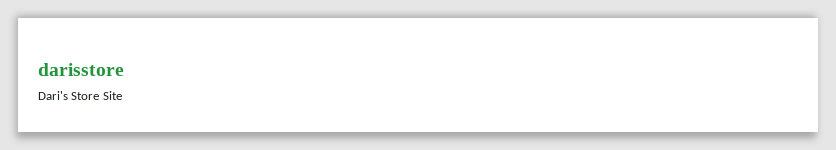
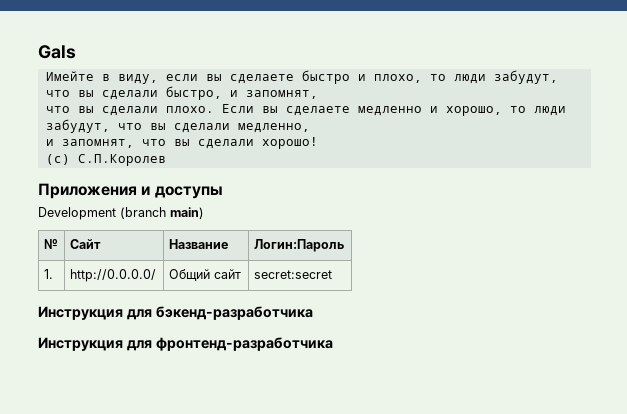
[38,63,124,76] [38,91,122,100] darisstore // Dari's Store Site -> [38,45,76,59] [45,70,558,84] [45,86,318,100] [45,104,566,116] [45,119,310,133] [45,137,318,149] [45,154,166,166] [38,183,223,199] [38,207,204,220] [43,239,58,249] [69,239,101,249] [168,239,228,249] [253,239,344,252] [43,269,53,279] [69,269,156,282] [168,269,241,281] [253,270,332,279] [38,306,313,320] [38,337,333,351] Gals // Имейте в виду, если вы сделаете быстро и плохо, то люди забудут, что вы сделали быстро, и запомнят, // что вы сделали плохо. Если вы сделаете медленно и хорошо, то люди забудут, что вы сделали медленно, // и запомнят, что вы сделали хорошо! // (с) С.П.Королев // Приложения и доступы // Development (branch main) // № | Сайт | Название | Логин:Пароль // 1. | http://0.0.0.0/ | Общий сайт | secret:secret // Инструкция для бэкенд-разработчика // Инструкция для фронтенд-разработчика

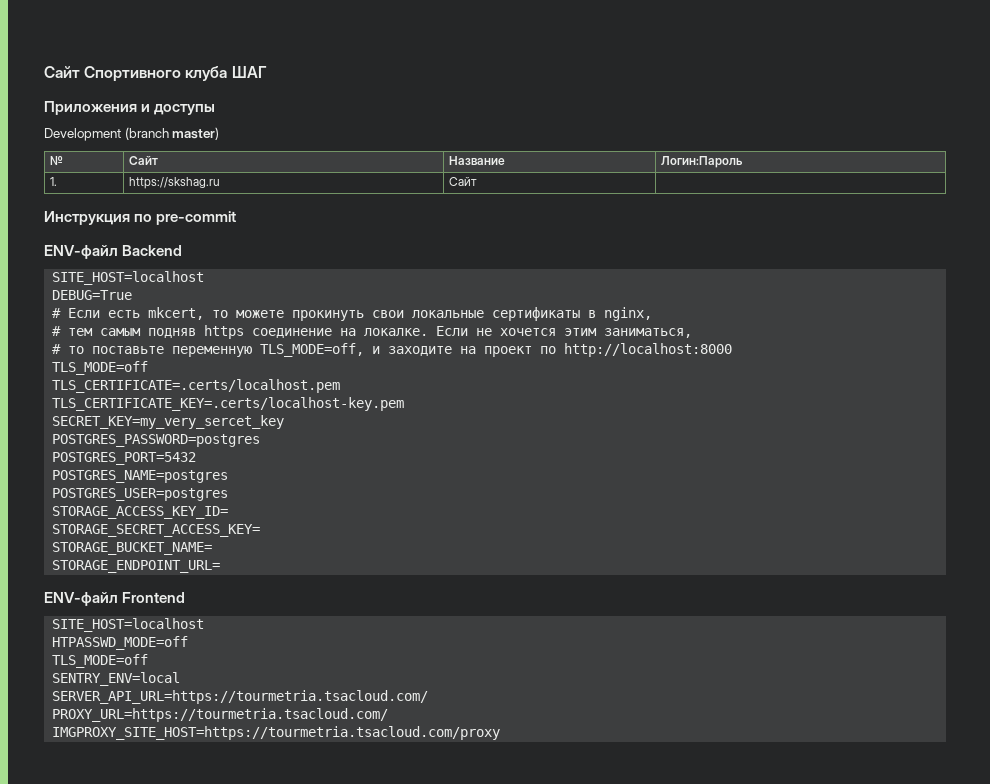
[38,45,76,59] [45,70,558,84] [45,86,318,100] [45,104,566,116] [45,119,310,133] [45,137,318,149] [45,154,166,166] Gals // Имейте в виду, если вы сделаете быстро и плохо, то люди забудут, что вы сделали быстро, и запомнят, // что вы сделали плохо. Если вы сделаете медленно и хорошо, то люди забудут, что вы сделали медленно, // и запомнят, что вы сделали хорошо! // (с) С.П.Королев -> [44,66,267,82] Сайт Спортивного клуба ШАГ
[170,207,204,219] main) -> [172,127,220,140] master)
[69,269,156,282] [168,269,241,281] [253,270,332,279] [38,306,313,320] [38,337,333,351] http://0.0.0.0/ | Общий сайт | secret:secret // Инструкция для бэкенд-разработчика // Инструкция для фронтенд-разработчика -> [128,177,220,189] [448,177,477,186] [44,211,237,225] [44,245,183,259] [52,271,205,285] [52,290,133,300] [52,307,653,321] [52,325,693,339] [52,343,733,357] [52,361,149,375] [52,379,341,393] [52,397,405,411] [52,415,285,429] [52,434,261,447] [52,452,197,465] [52,470,229,483] [52,488,229,501] [52,506,229,519] [52,524,261,537] [52,542,213,555] [52,560,221,573] [44,592,186,606] [52,618,205,632] [52,636,189,650] [52,654,149,668] [52,672,181,686] [52,690,429,704] [52,708,389,722] [52,726,501,740] https://skshag.ru | Сайт | // Инструкция по pre-commit // ENV-файл Backend // SITE_HOST=localhost // DEBUG=True // # Если есть mkcert, то можете прокинуть свои локальные сертификаты в nginx, // # тем самым подняв https соединение на локалке. Если не хочется этим заниматься, // # то поставьте переменную TLS_MODE=off, и заходите на проект по http://localhost:8000 // TLS_MODE=off // TLS_CERTIFICATE=.certs/localhost.pem // TLS_CERTIFICATE_KEY=.certs/localhost-key.pem // SECRET_KEY=my_very_sercet_key // POSTGRES_PASSWORD=postgres // POSTGRES_PORT=5432 // POSTGRES_NAME=postgres // POSTGRES_USER=postgres // STORAGE_ACCESS_KEY_ID= // STORAGE_SECRET_ACCESS_KEY= // STORAGE_BUCKET_NAME= // STORAGE_ENDPOINT_URL= // ENV-файл Frontend // SITE_HOST=localhost // HTPASSWD_MODE=off // TLS_MODE=off // SENTRY_ENV=local // SERVER_API_URL=https://tourmetria.tsacloud.com/ // PROXY_URL=https://tourmetria.tsacloud.com/ // IMGPROXY_SITE_HOST=https://tourmetria.tsacloud.com/proxy

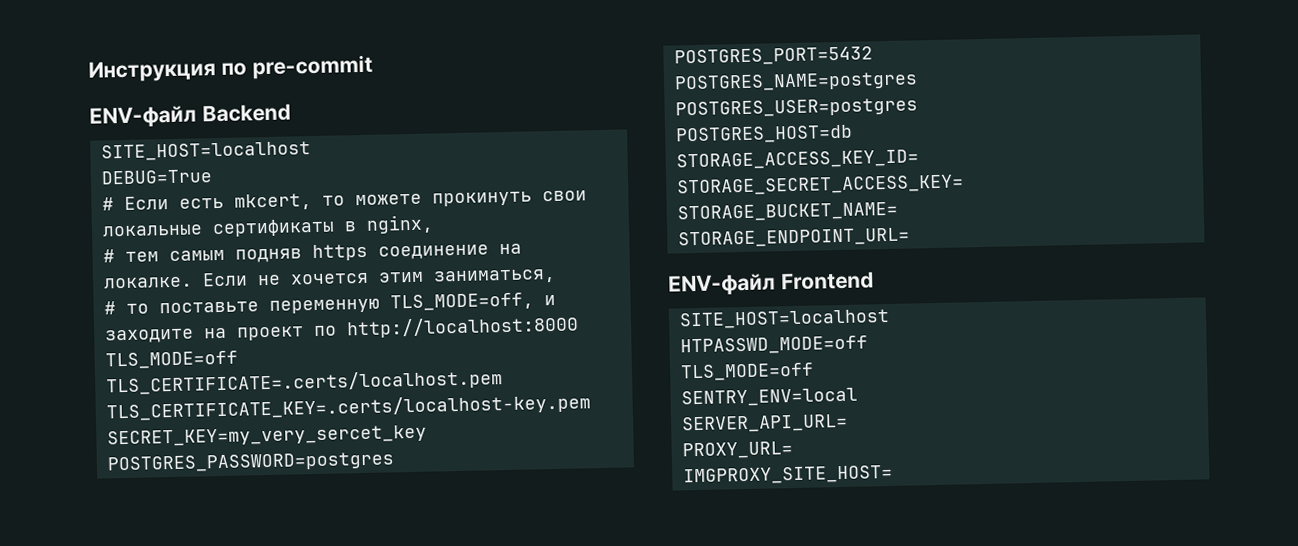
[44,66,267,82] [44,101,216,115] [44,127,220,141] [49,156,63,165] [128,156,158,165] [448,156,505,165] [660,156,743,168] [49,177,57,186] [128,177,220,189] [448,177,477,186] Сайт Спортивного клуба ШАГ // Приложения и доступы // Development (branch master) // № | Сайт | Название | Логин:Пароль // 1. | https://skshag.ru | Сайт | // -> (88, 71) none
(229, 494) none -> [675,124,854,145] // POSTGRES_HOST=db
[52,690,429,704] [52,708,389,722] [52,726,501,740] SERVER_API_URL=https://tourmetria.tsacloud.com/ // PROXY_URL=https://tourmetria.tsacloud.com/ // IMGPROXY_SITE_HOST=https://tourmetria.tsacloud.com/proxy -> [682,413,849,434] [682,441,794,460] [683,464,894,486] SERVER_API_URL= // PROXY_URL= // IMGPROXY_SITE_HOST=

